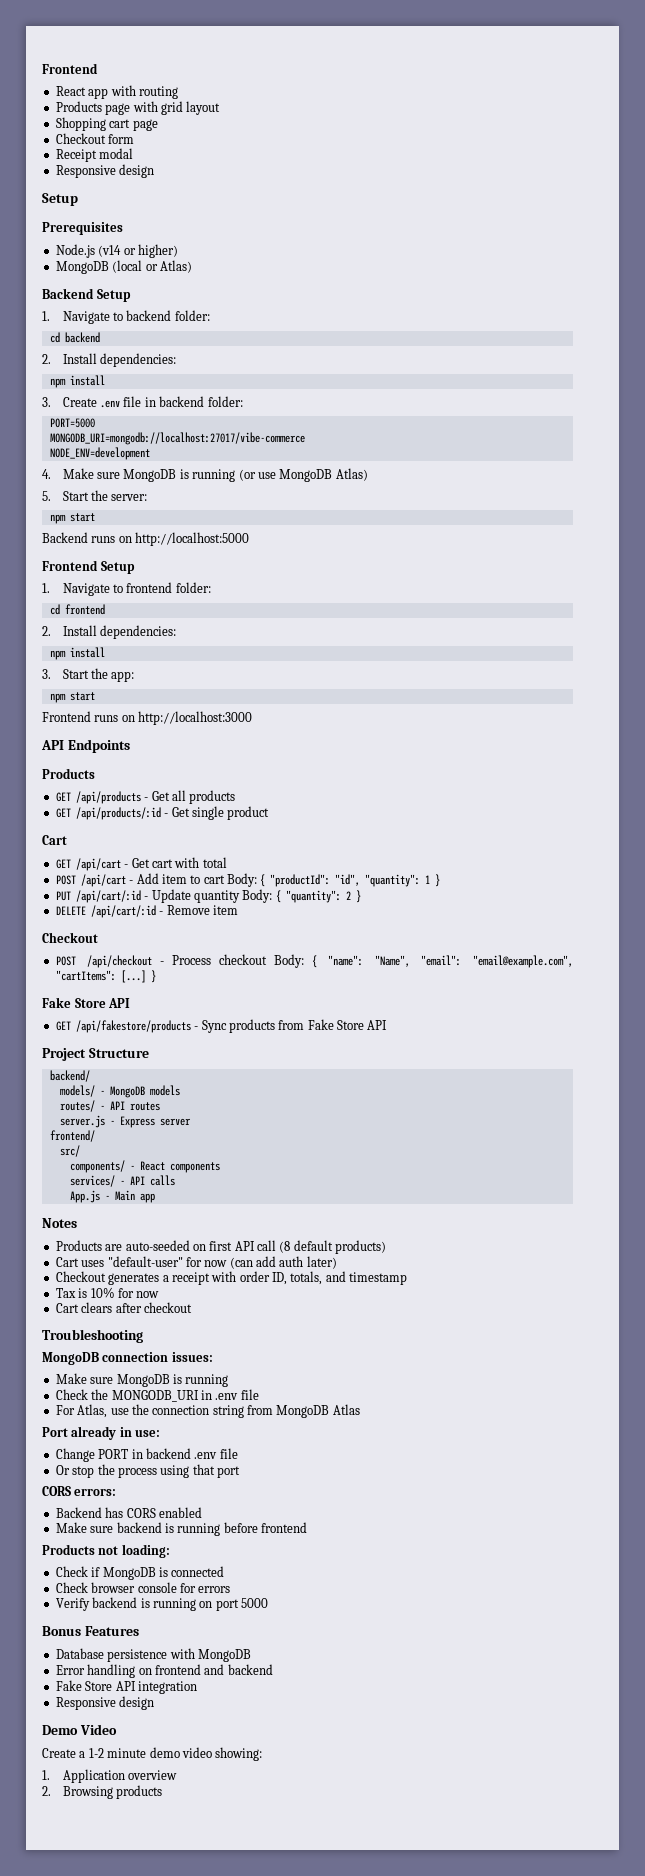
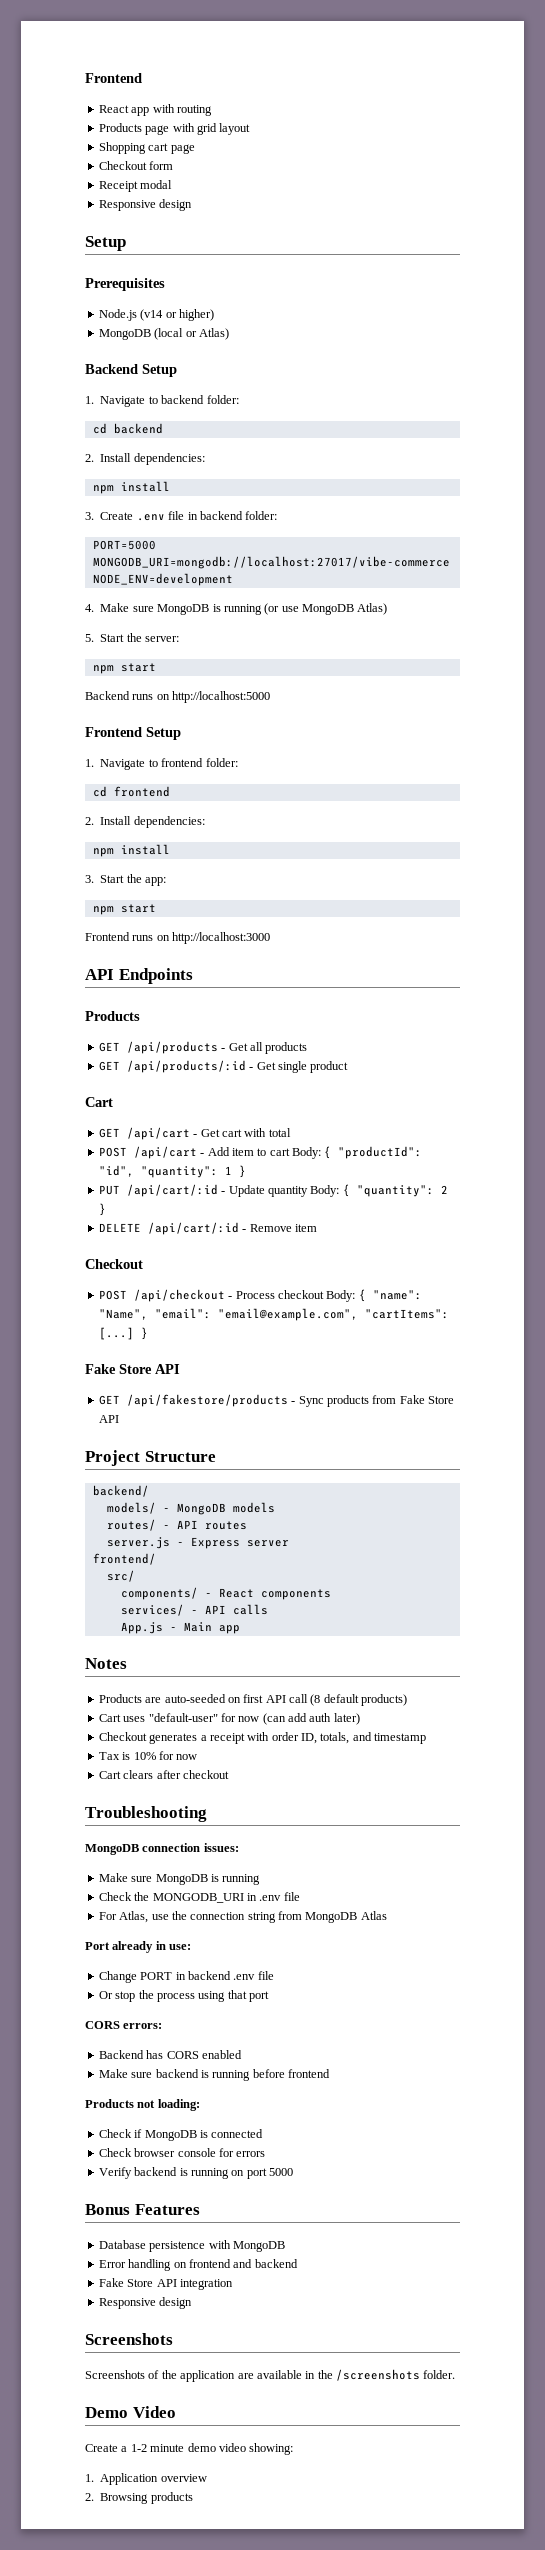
(155, 1703) none -> [85,2333,173,2345] [85,2369,456,2382] // Screenshots // Screenshots of the application are available in the /screenshots folder.

